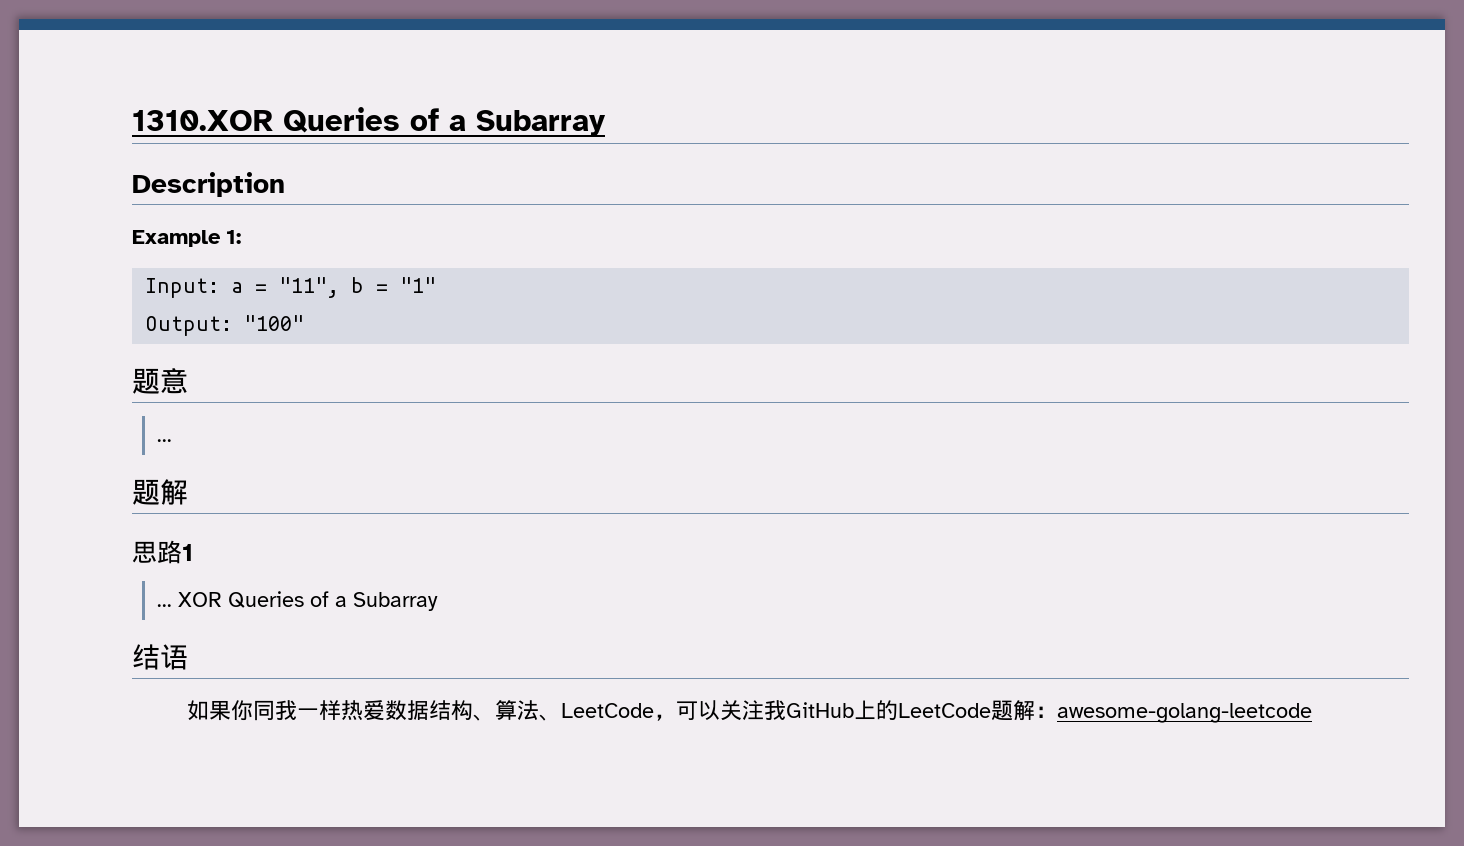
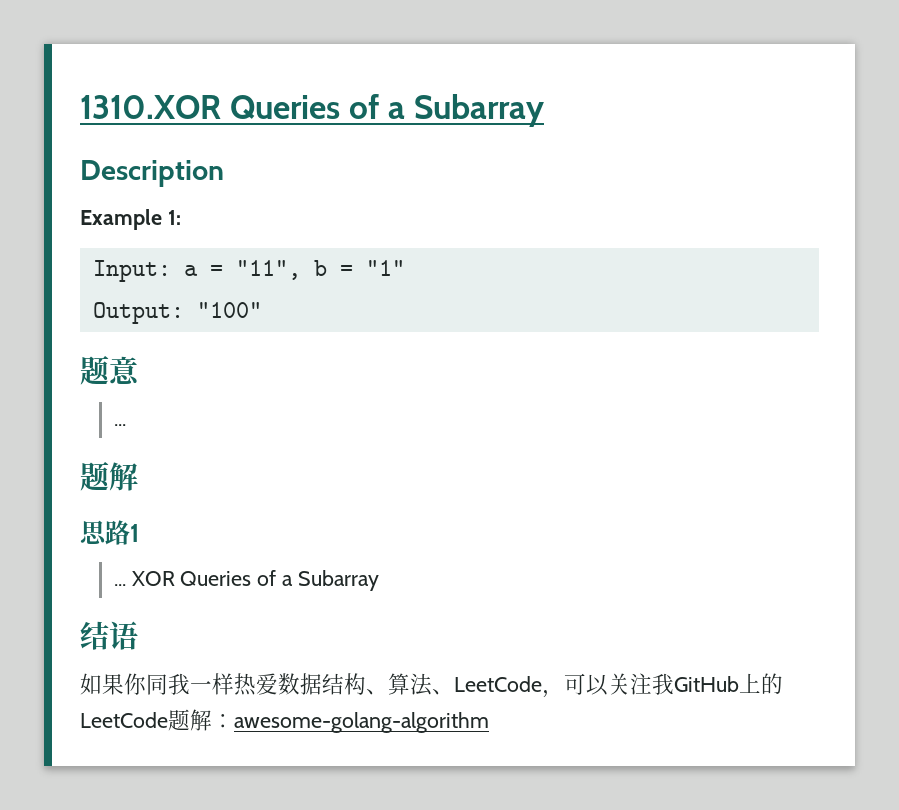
[1056,703,1312,723] awesome-golang-leetcode -> [234,712,489,733] awesome-golang-algorithm

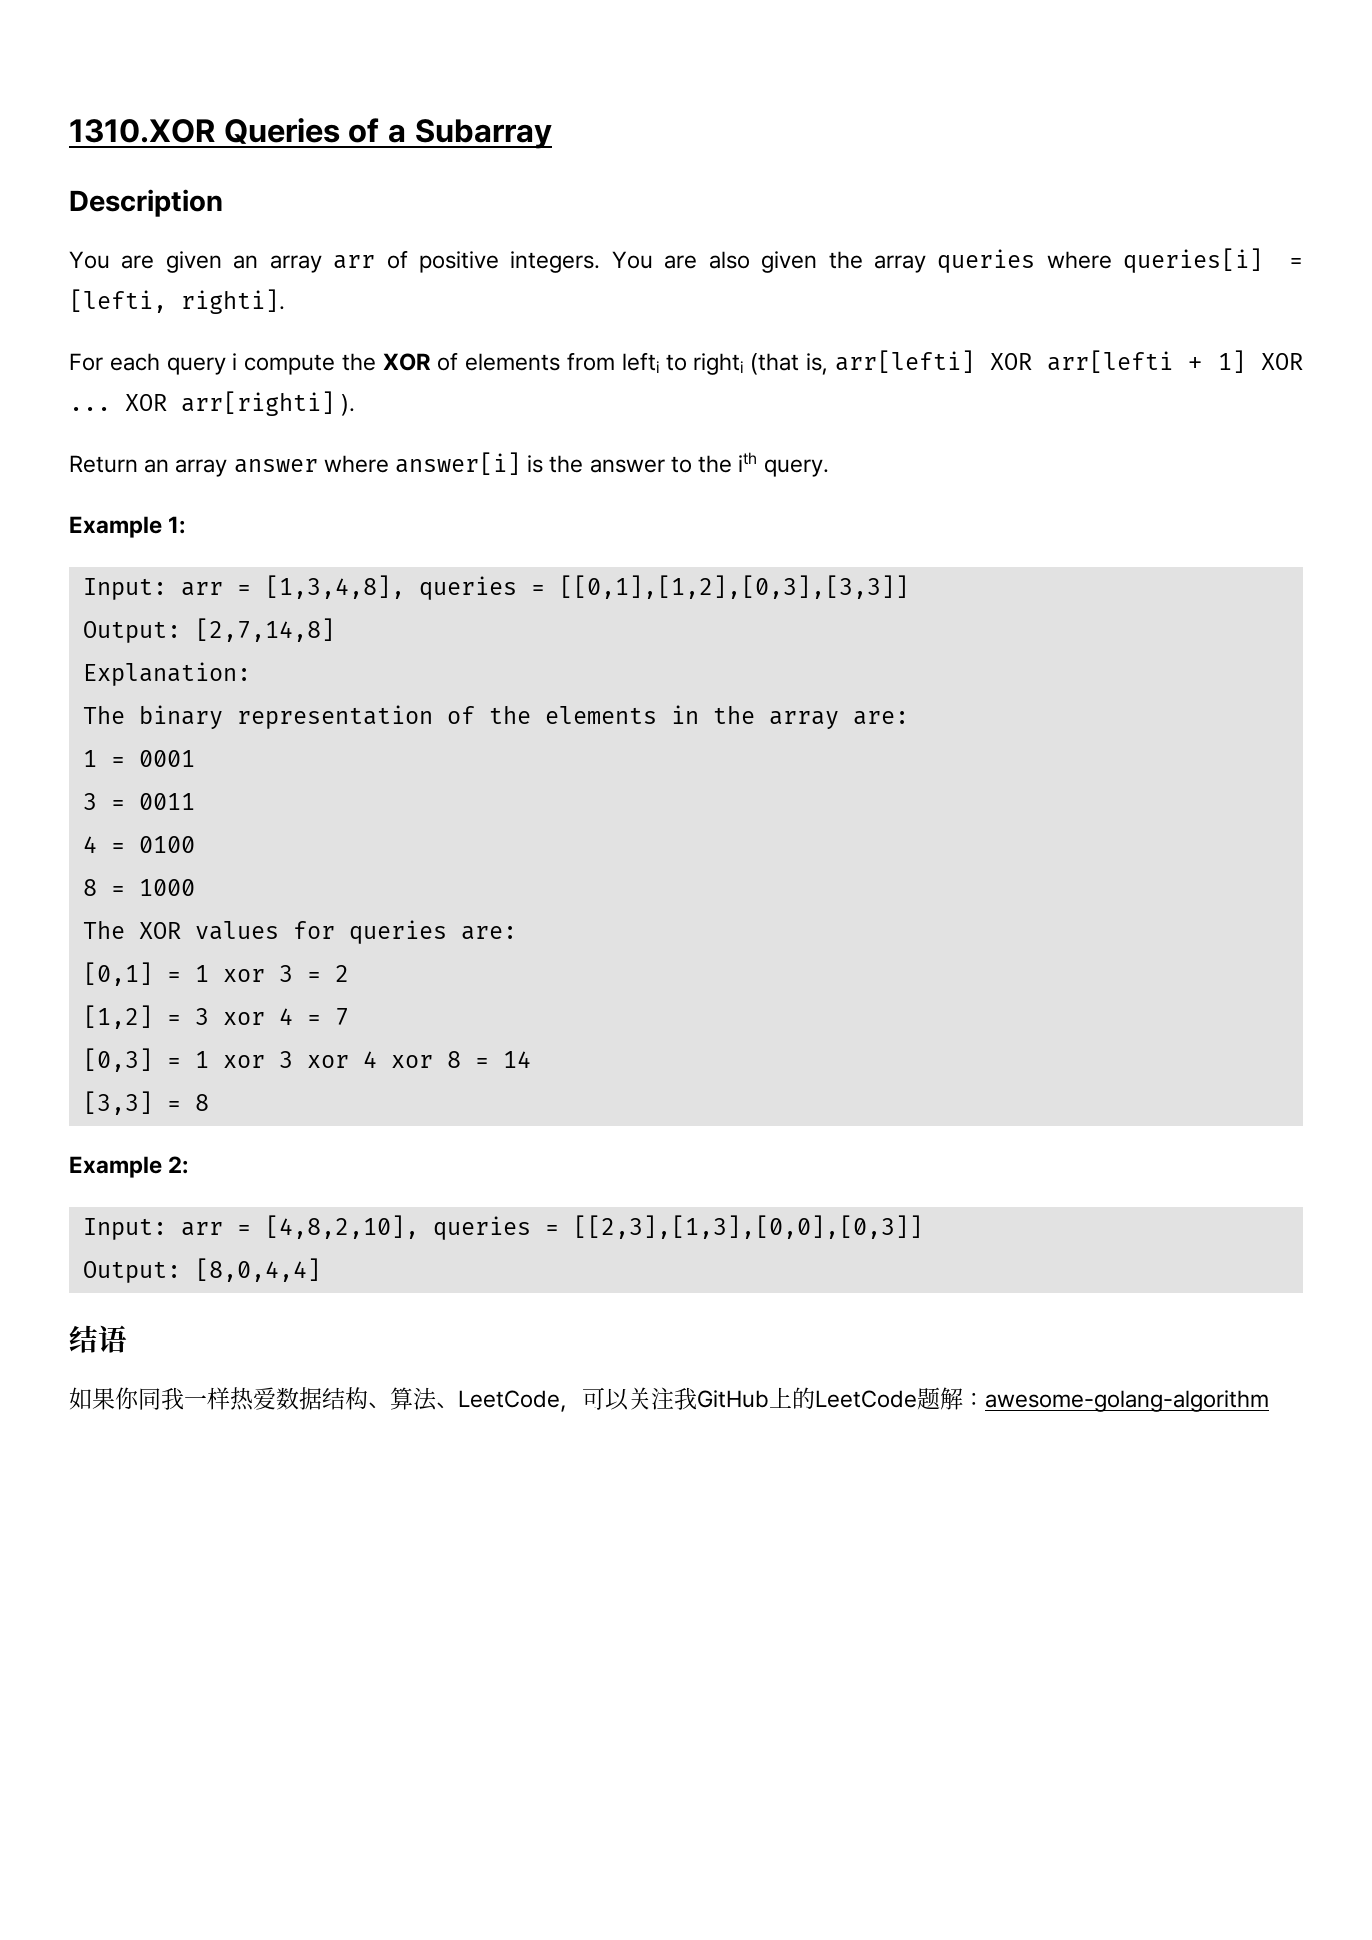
[80,209,181,230] [92,260,405,282] [92,302,262,324] [80,355,140,385] [113,424,126,426] [80,461,138,491] [80,520,139,545] [113,570,379,591] Example 1: // Input: a = "11", b = "1" // Output: "100" // 题意 // ... // 题解 // 思路1 // ... XOR Queries of a Subarray -> [69,248,1303,273] [69,289,285,314] [69,350,1304,375] [69,391,356,416] [69,452,829,477] [69,516,186,538] [82,575,909,600] [82,618,335,643] [82,662,251,686] [82,705,909,730] [82,750,195,767] [82,793,195,810] [82,836,195,853] [82,879,195,896] [82,920,517,944] [82,962,349,986] [82,1005,349,1029] [82,1048,531,1072] [82,1091,209,1115] [69,1156,189,1178] [82,1215,923,1240] [82,1258,321,1283] You are given an array arr of positive integers. You are also given the array queries where queries[i] = [lefti, righti]. // For each query i compute the XOR of elements from lefti to righti (that is, arr[lefti] XOR arr[lefti + 1] XOR ... XOR arr[righti] ). // Return an array answer where answer[i] is the answer to the ith query. // Example 1: // Input: arr = [1,3,4,8], queries = [[0,1],[1,2],[0,3],[3,3]] // Output: [2,7,14,8] // Explanation: // The binary representation of the elements in the array are: // 1 = 0001 // 3 = 0011 // 4 = 0100 // 8 = 1000 // The XOR values for queries are: // [0,1] = 1 xor 3 = 2 // [1,2] = 3 xor 4 = 7 // [0,3] = 1 xor 3 xor 4 xor 8 = 14 // [3,3] = 8 // Example 2: // Input: arr = [4,8,2,10], queries = [[2,3],[1,3],[0,0],[0,3]] // Output: [8,0,4,4]

